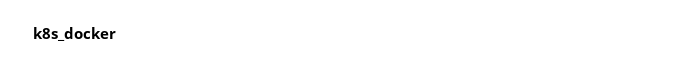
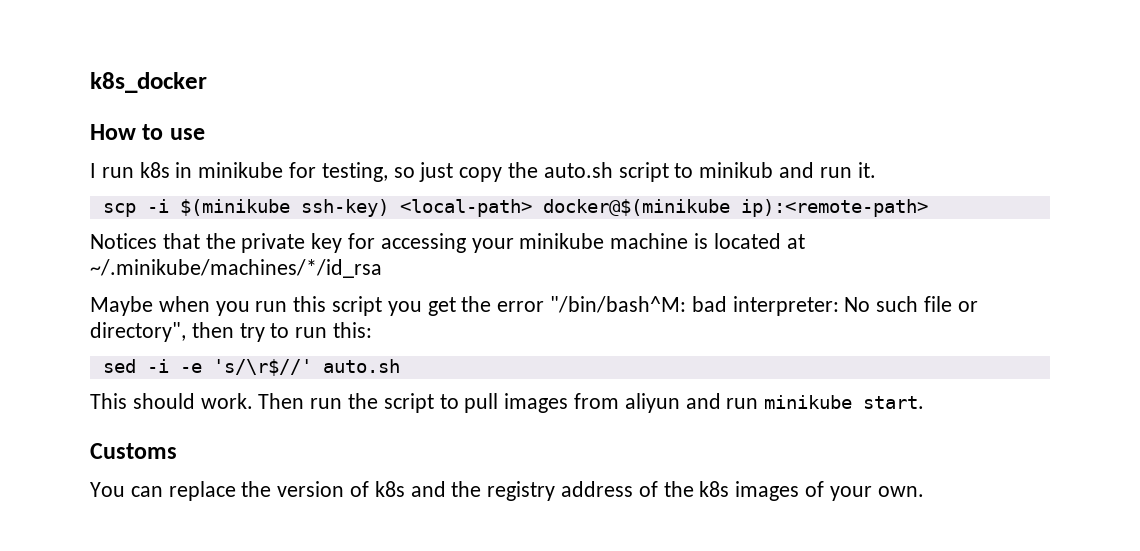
(116, 34) none -> [90,124,205,140] [90,162,876,182] [102,199,928,217] [90,233,805,253] [90,259,382,278] [90,296,978,316] [90,322,373,342] [102,359,400,376] [90,393,925,413] [90,443,177,459] [90,481,924,501] // How to use // I run k8s in minikube for testing, so just copy the auto.sh script to minikub and run it. // scp -i $(minikube ssh-key) <local-path> docker@$(minikube ip):<remote-path> // Notices that the private key for accessing your minikube machine is located at ~/.minikube/machines/*/id_rsa // Maybe when you run this script you get the error "/bin/bash^M: bad interpreter: No such file or directory", then try to run this: // sed -i -e 's/\r$//' auto.sh // This should work. Then run the script to pull images from aliyun and run minikube start. // Customs // You can replace the version of k8s and the registry address of the k8s images of your own.

